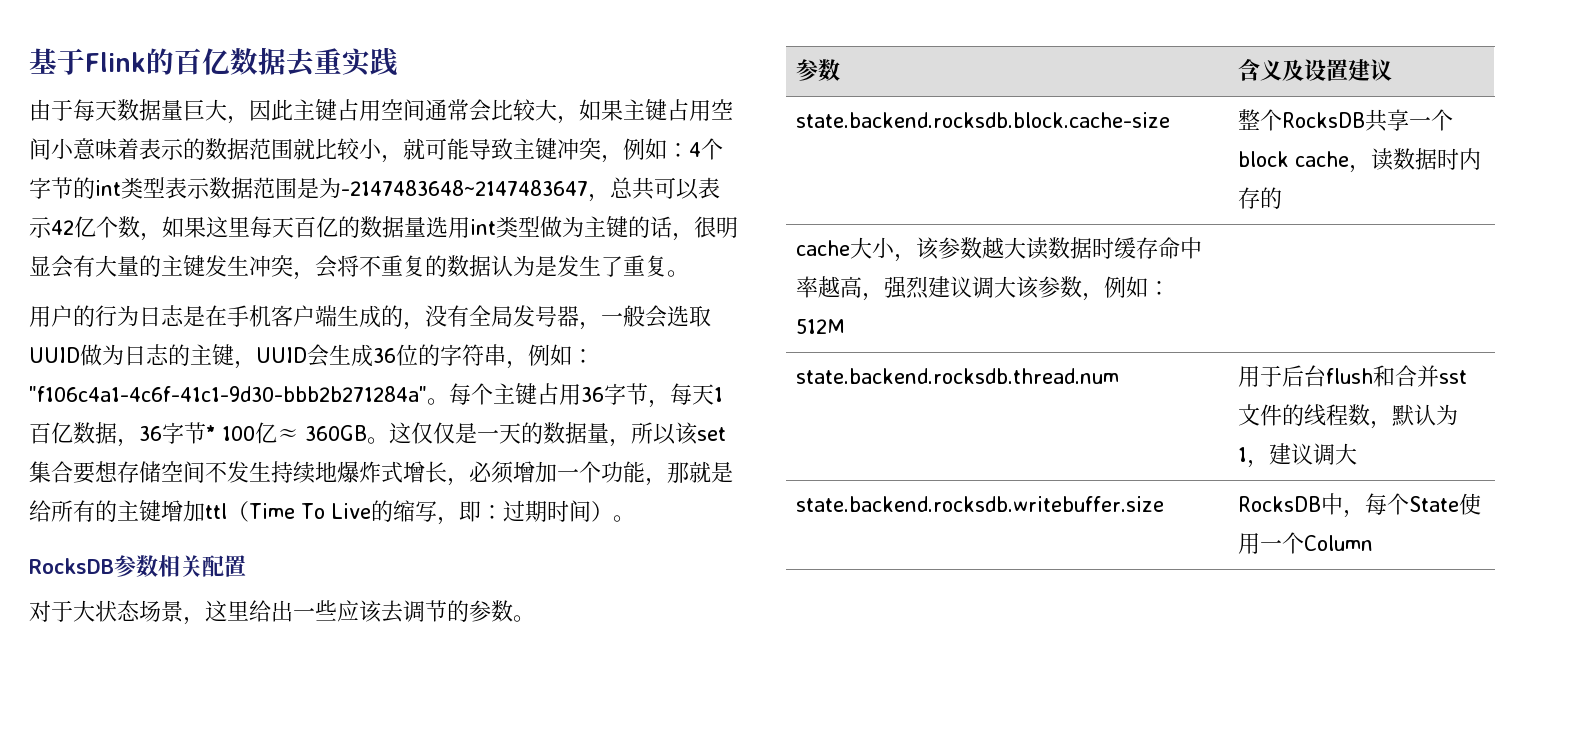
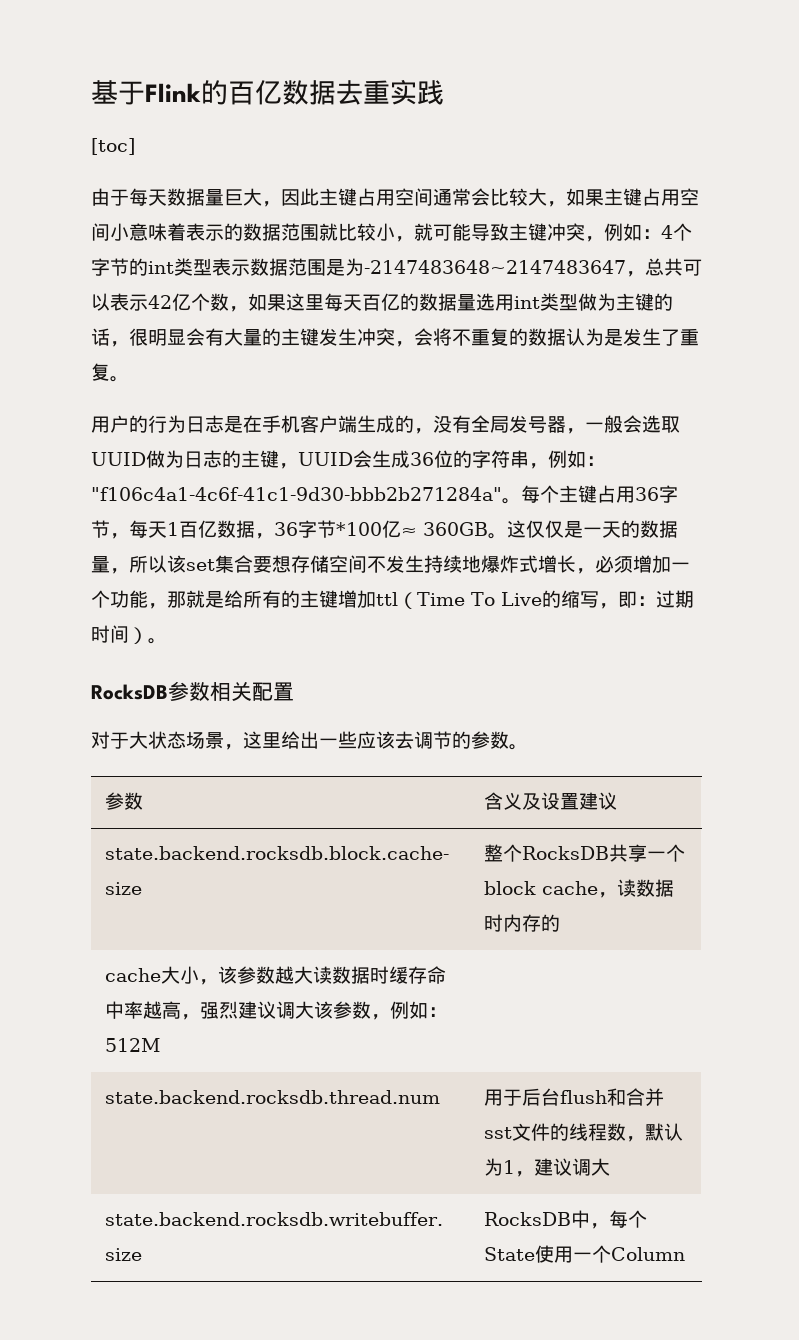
(398, 61) none -> [91,138,135,155] // [toc]
[206,425,255,441] * 100 -> [336,522,382,536] *100

